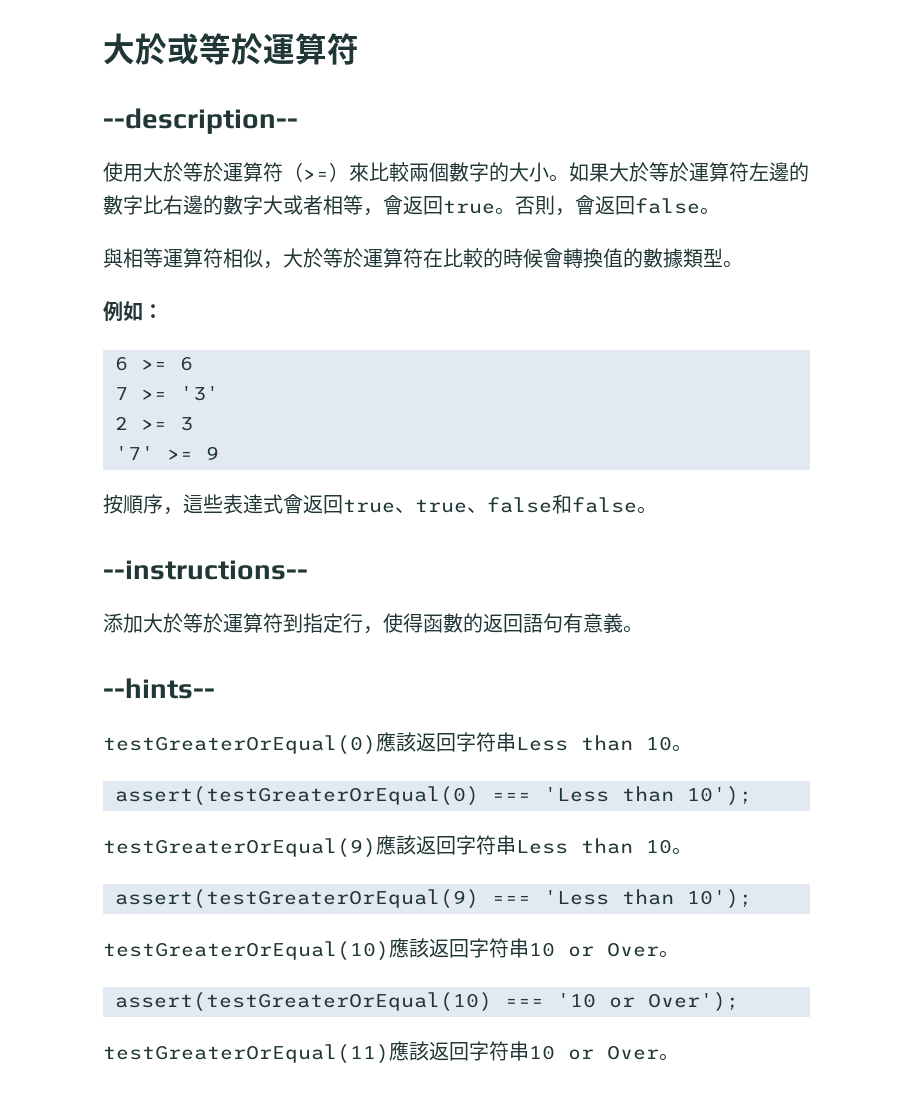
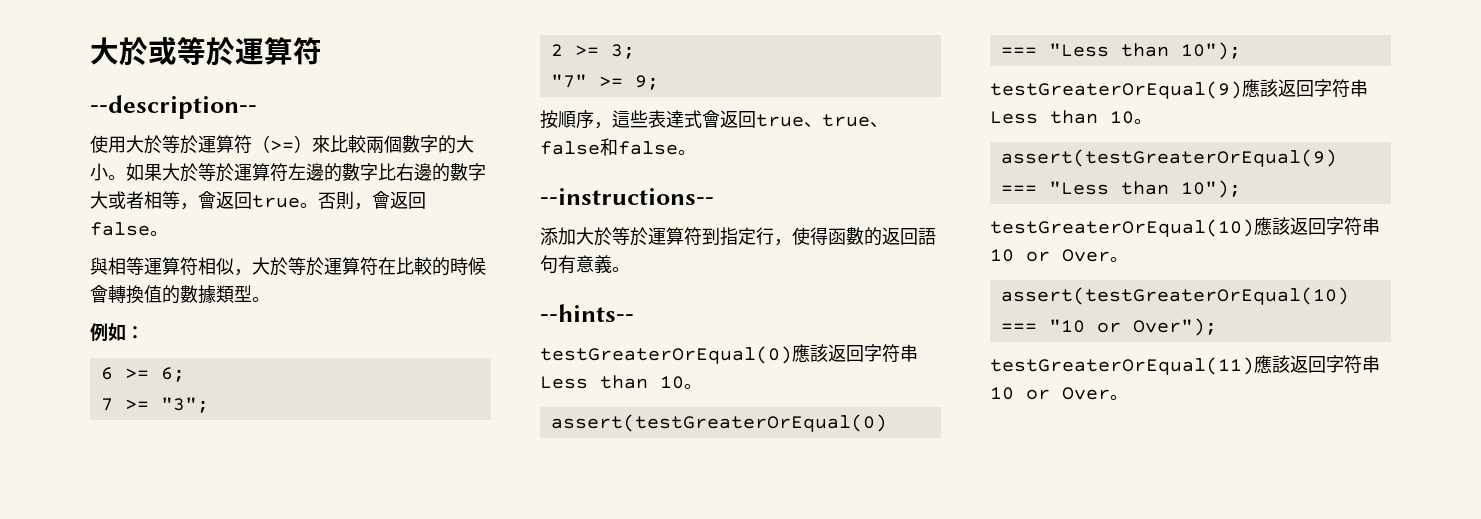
[180,356,193,371] 6 -> [160,367,185,382] 6;
[180,386,219,401] '3' -> [160,397,209,413] "3";
[180,417,193,431] [115,446,219,460] 3 // '7' >= 9 -> [610,44,635,59] [550,74,659,90] 3; // "7" >= 9;
[544,786,752,806] 'Less than 10'); -> [1048,42,1241,60] "Less than 10");
[544,889,752,909] 'Less than 10'); -> [1048,180,1241,198] "Less than 10");
[557,992,739,1012] '10 or Over'); -> [1048,318,1217,336] "10 or Over");

